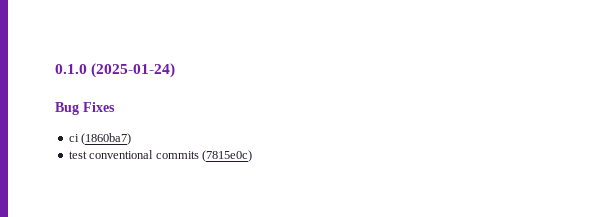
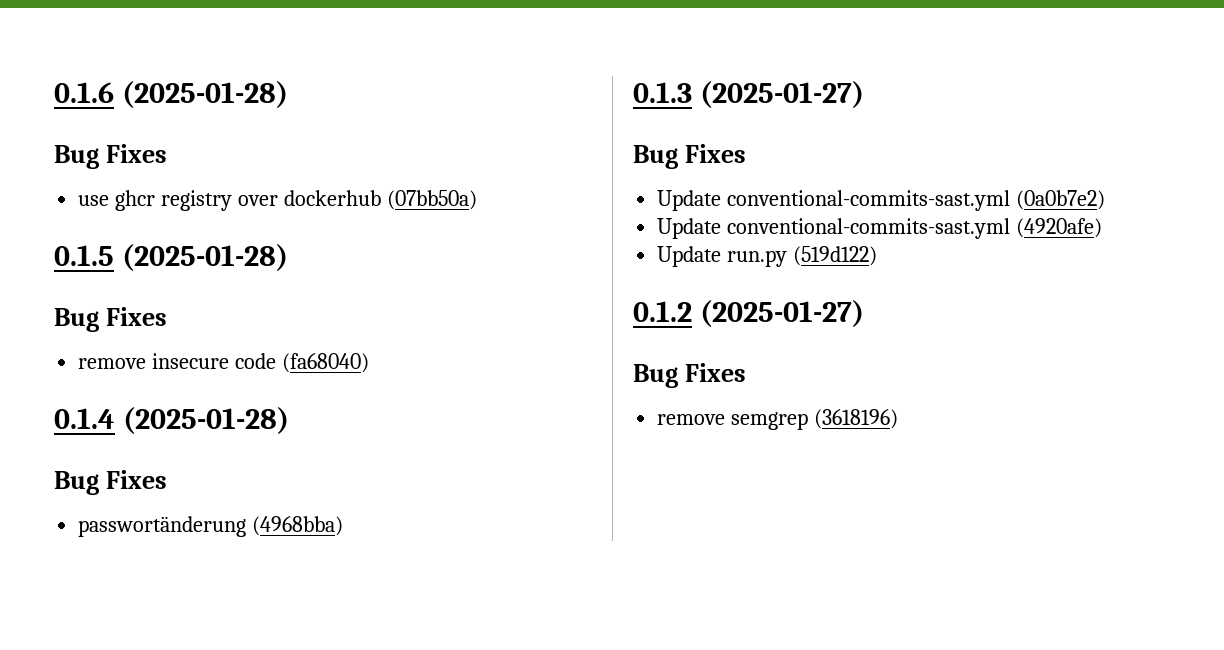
[55,63,176,78] [55,102,115,115] [68,133,132,145] [68,150,252,162] 0.1.0 (2025-01-24) // Bug Fixes // ci (1860ba7) // test conventional commits (7815e0c) -> [54,81,288,108] [54,144,167,169] [78,190,477,211] [54,244,288,271] [54,307,167,332] [78,353,370,373] [54,407,289,434] [54,470,167,495] [78,516,344,537] [633,81,864,108] [633,144,746,169] [657,190,1106,211] [657,218,1103,239] [657,246,878,267] [633,300,864,327] [633,363,746,388] [657,409,899,430] 0.1.6 (2025-01-28) // Bug Fixes // use ghcr registry over dockerhub (07bb50a) // 0.1.5 (2025-01-28) // Bug Fixes // remove insecure code (fa68040) // 0.1.4 (2025-01-28) // Bug Fixes // passwortänderung (4968bba) // 0.1.3 (2025-01-27) // Bug Fixes // Update conventional-commits-sast.yml (0a0b7e2) // Update conventional-commits-sast.yml (4920afe) // Update run.py (519d122) // 0.1.2 (2025-01-27) // Bug Fixes // remove semgrep (3618196)

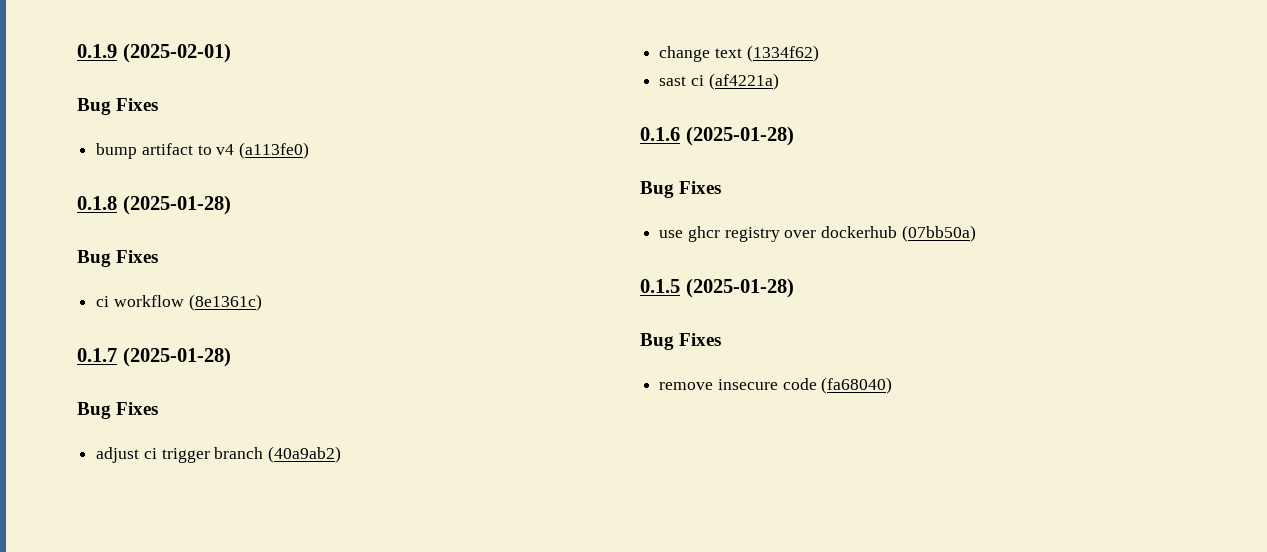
(54, 92) none -> [77,43,231,63] [77,98,159,115] [96,142,310,159] [77,195,231,215] [77,250,159,267] [96,294,262,311] [77,347,231,367] [77,402,159,419] [96,446,342,463] [659,45,819,62] [659,73,779,90] 0.1.9 (2025-02-01) // Bug Fixes // bump artifact to v4 (a113fe0) // 0.1.8 (2025-01-28) // Bug Fixes // ci workflow (8e1361c) // 0.1.7 (2025-01-28) // Bug Fixes // adjust ci trigger branch (40a9ab2) // change text (1334f62) // sast ci (af4221a) //
[54,407,289,434] [54,470,167,495] [78,516,344,537] [633,81,864,108] [633,144,746,169] [657,190,1106,211] [657,218,1103,239] [657,246,878,267] [633,300,864,327] [633,363,746,388] [657,409,899,430] // 0.1.4 (2025-01-28) // Bug Fixes // passwortänderung (4968bba) // 0.1.3 (2025-01-27) // Bug Fixes // Update conventional-commits-sast.yml (0a0b7e2) // Update conventional-commits-sast.yml (4920afe) // Update run.py (519d122) // 0.1.2 (2025-01-27) // Bug Fixes // remove semgrep (3618196) -> (893, 385) none

